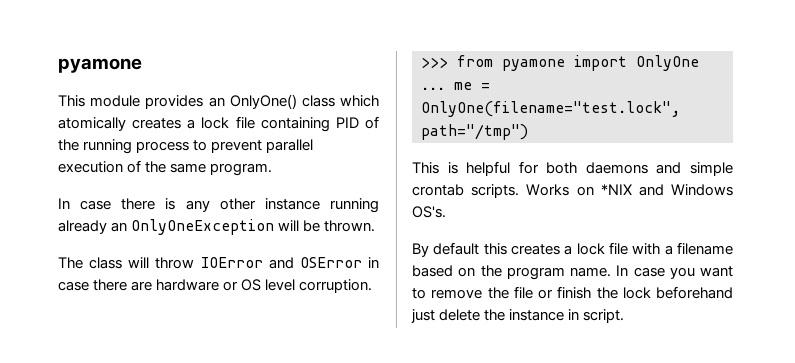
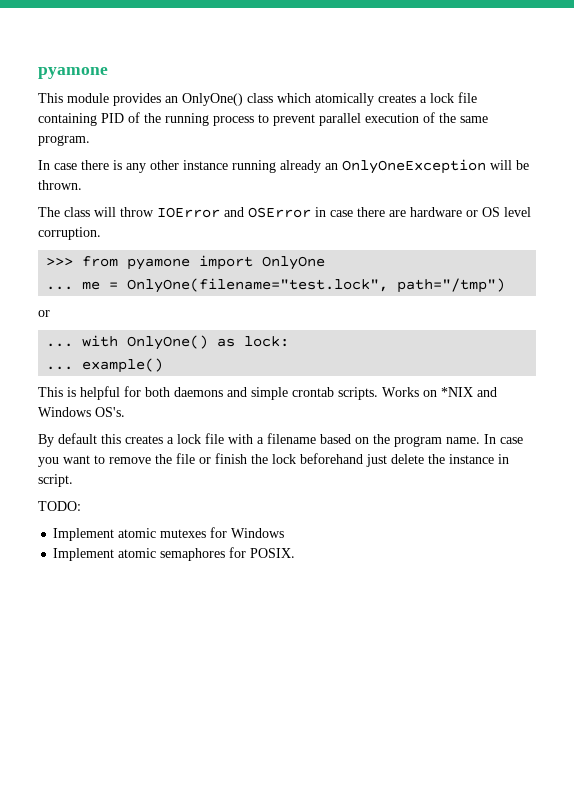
(528, 132) none -> [38,310,50,317] [46,335,290,350] [46,358,164,373] // or // ... with OnlyOne() as lock: // ... example()
(625, 316) none -> [38,501,81,511] [53,527,285,541] [53,547,296,561] // TODO: // Implement atomic mutexes for Windows // Implement atomic semaphores for POSIX.

